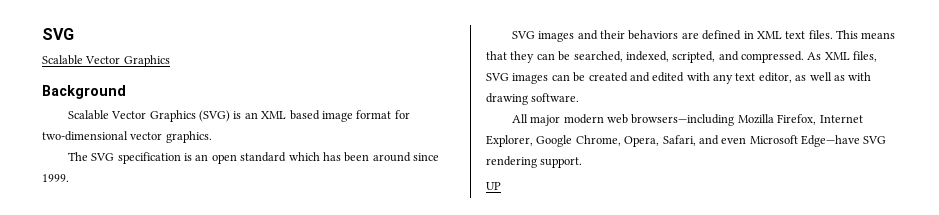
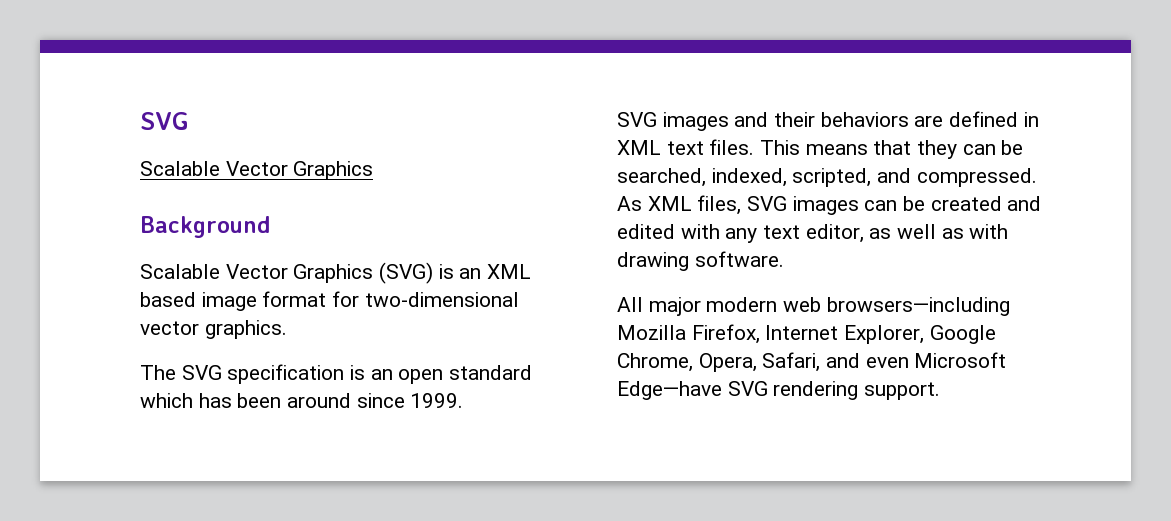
[486,182,501,190] // UP -> (941, 391) none

